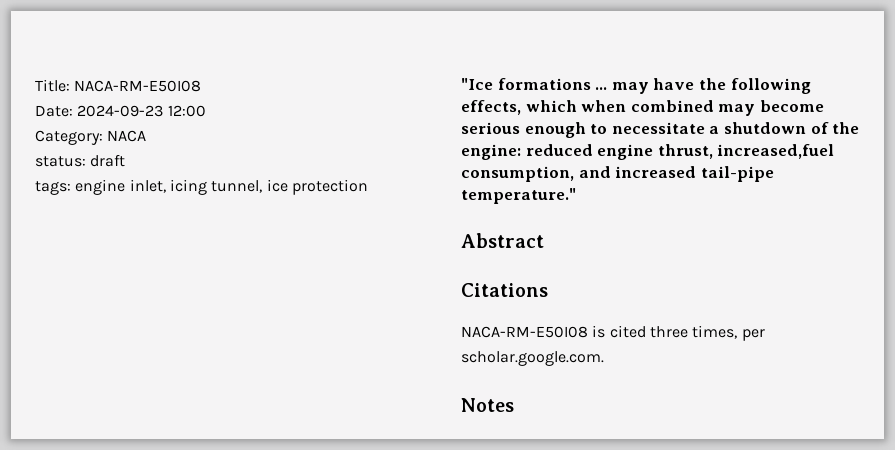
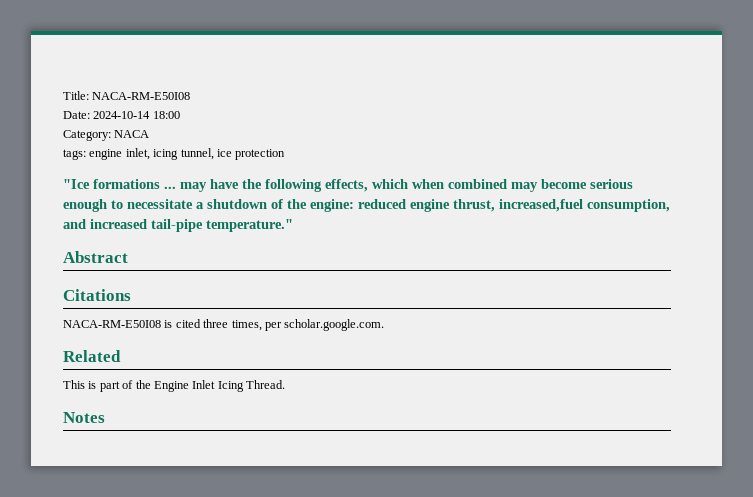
[77,105,206,117] 2024-09-23 12:00 -> [93,111,180,119] 2024-10-14 18:00
[35,154,126,167] // status: draft -> (150, 134) none
(604, 358) none -> [63,350,121,362] [63,380,285,392] // Related // This is part of the Engine Inlet Icing Thread.

